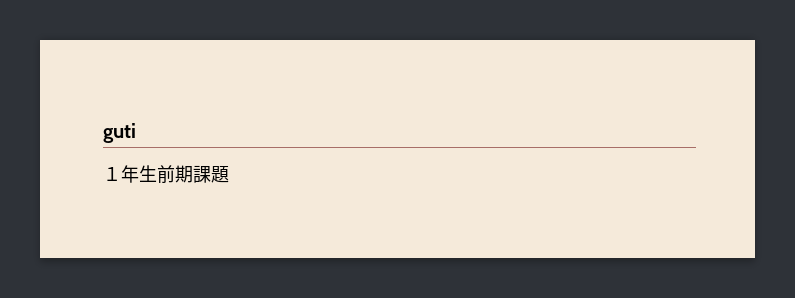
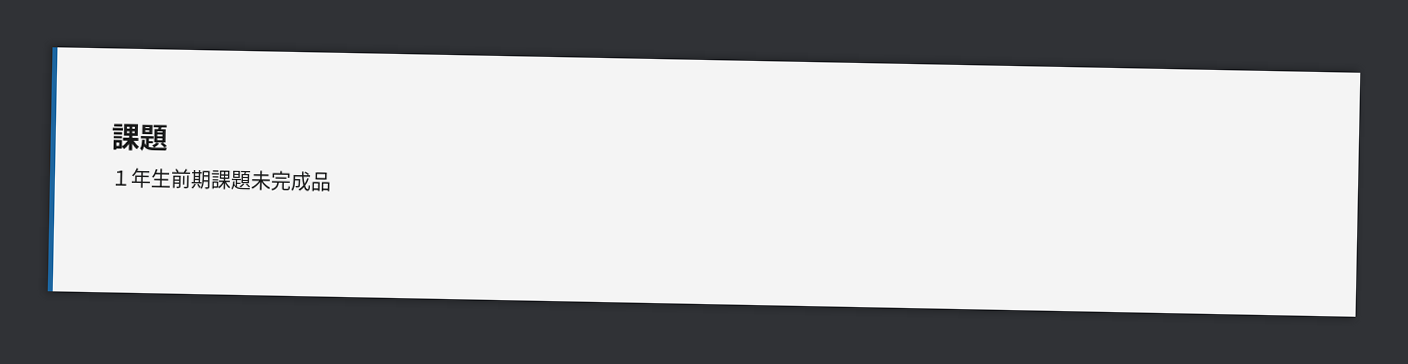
[103,123,136,143] guti -> [111,123,169,152] 課題
(229, 174) none -> [250,170,332,192] 未完成品

